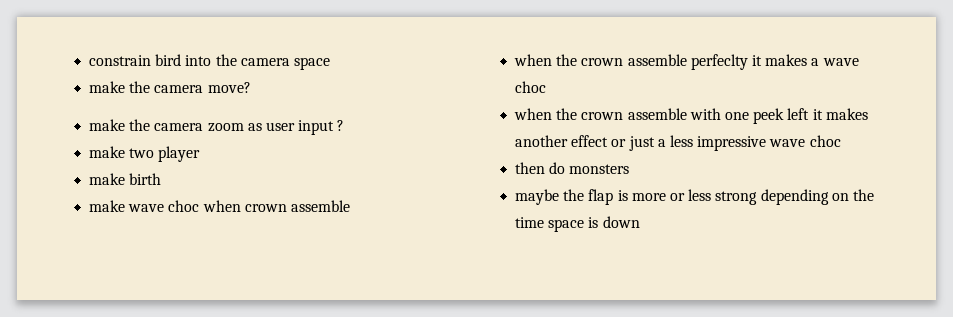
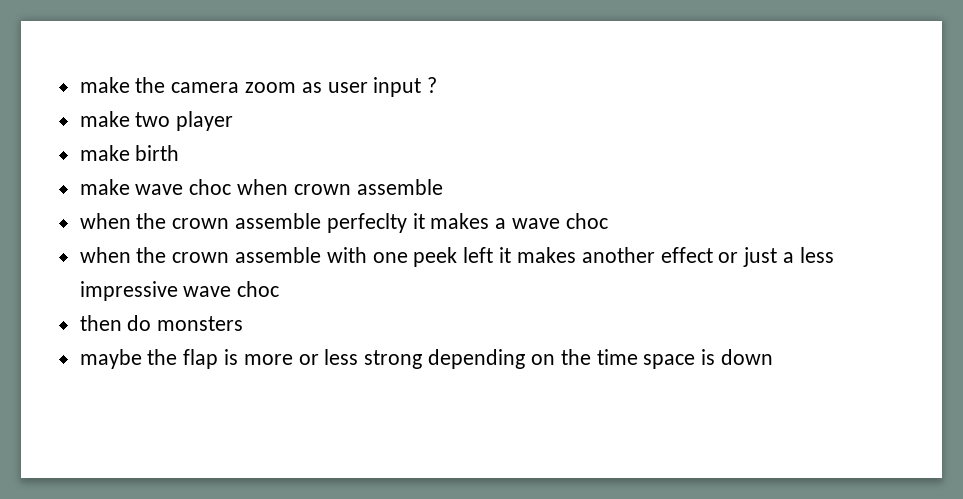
[89,54,330,70] [89,81,251,93] constrain bird into the camera space // make the camera move? // -> (79, 85) none

